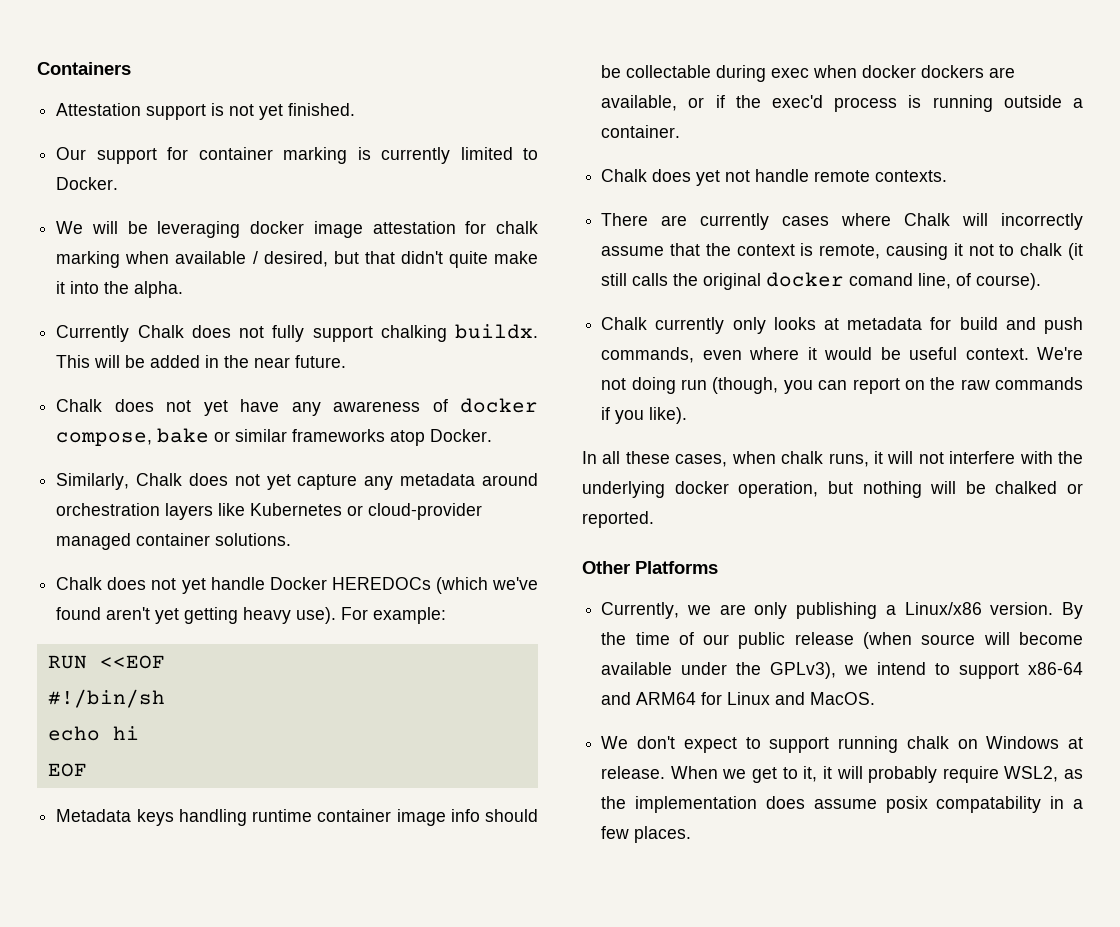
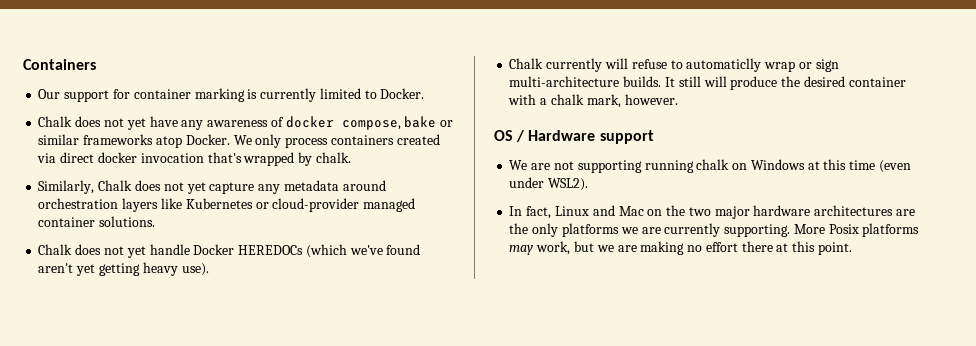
[56,103,356,120] // Attestation support is not yet finished. -> (96, 64) none
[56,221,538,238] [56,251,538,268] [56,281,184,298] [56,324,538,342] [56,355,347,368] // We will be leveraging docker image attestation for chalk marking when available / desired, but that didn't quite make it into the alpha. // Currently Chalk does not fully support chalking buildx. This will be added in the near future. -> (425, 93) none
(493, 435) none -> [233,134,440,148] [37,152,351,166] We only process containers created via direct docker invocation that's wrapped by chalk.
[341,607,447,624] [47,655,165,669] [47,689,165,708] [47,726,139,741] [47,763,87,777] [56,809,538,826] [601,65,1016,82] [601,95,1083,112] [601,125,681,138] [601,169,948,186] [601,213,1083,230] [601,243,1083,260] [601,272,1042,290] [601,317,1083,334] [601,347,1083,363] [601,377,1083,394] [601,407,688,424] [582,451,1083,467] [582,481,1083,498] [582,511,654,528] [582,561,718,574] [601,602,1083,619] [601,632,1083,649] [601,662,1083,679] [601,692,876,705] [601,736,830,753] For example: // RUN <<EOF // #!/bin/sh // echo hi // EOF // Metadata keys handling runtime container image info should be collectable during exec when docker dockers are available, or if the exec'd process is running outside a container. // Chalk does yet not handle remote contexts. // There are currently cases where Chalk will incorrectly assume that the context is remote, causing it not to chalk (it still calls the original docker comand line, of course). // Chalk currently only looks at metadata for build and push commands, even where it would be useful context. We're not doing run (though, you can report on the raw commands if you like). // In all these cases, when chalk runs, it will not interfere with the underlying docker operation, but nothing will be chalked or reported. // Other Platforms // Currently, we are only publishing a Linux/x86 version. By the time of our public release (when source will become available under the GPLv3), we intend to support x86-64 and ARM64 for Linux and MacOS. // We don't expect to support -> [509,58,839,72] [509,76,906,90] [508,94,678,108] [494,130,654,144] [509,160,642,173] // Chalk currently will refuse to automaticlly wrap or sign multi-architecture builds. It still will produce the desired container with a chalk mark, however. // OS / Hardware support // We are not supporting
[601,766,1083,783] [601,796,1083,813] [601,826,692,843] release. When we get to it, it will probably require WSL2, as the implementation does assume posix compatability in a few places. -> [823,159,911,173] [509,177,589,191] [509,205,915,219] [509,223,920,237] [509,241,852,255] this time (even under WSL2). // In fact, Linux and Mac on the two major hardware architectures are the only platforms we are currently supporting. More Posix platforms may work, but we are making no effort there at this point.

